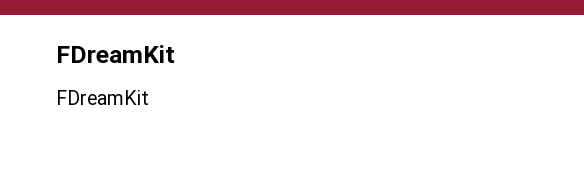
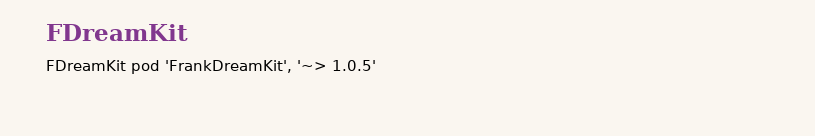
(149, 97) none -> [131,60,376,74] pod 'FrankDreamKit', '~> 1.0.5'

